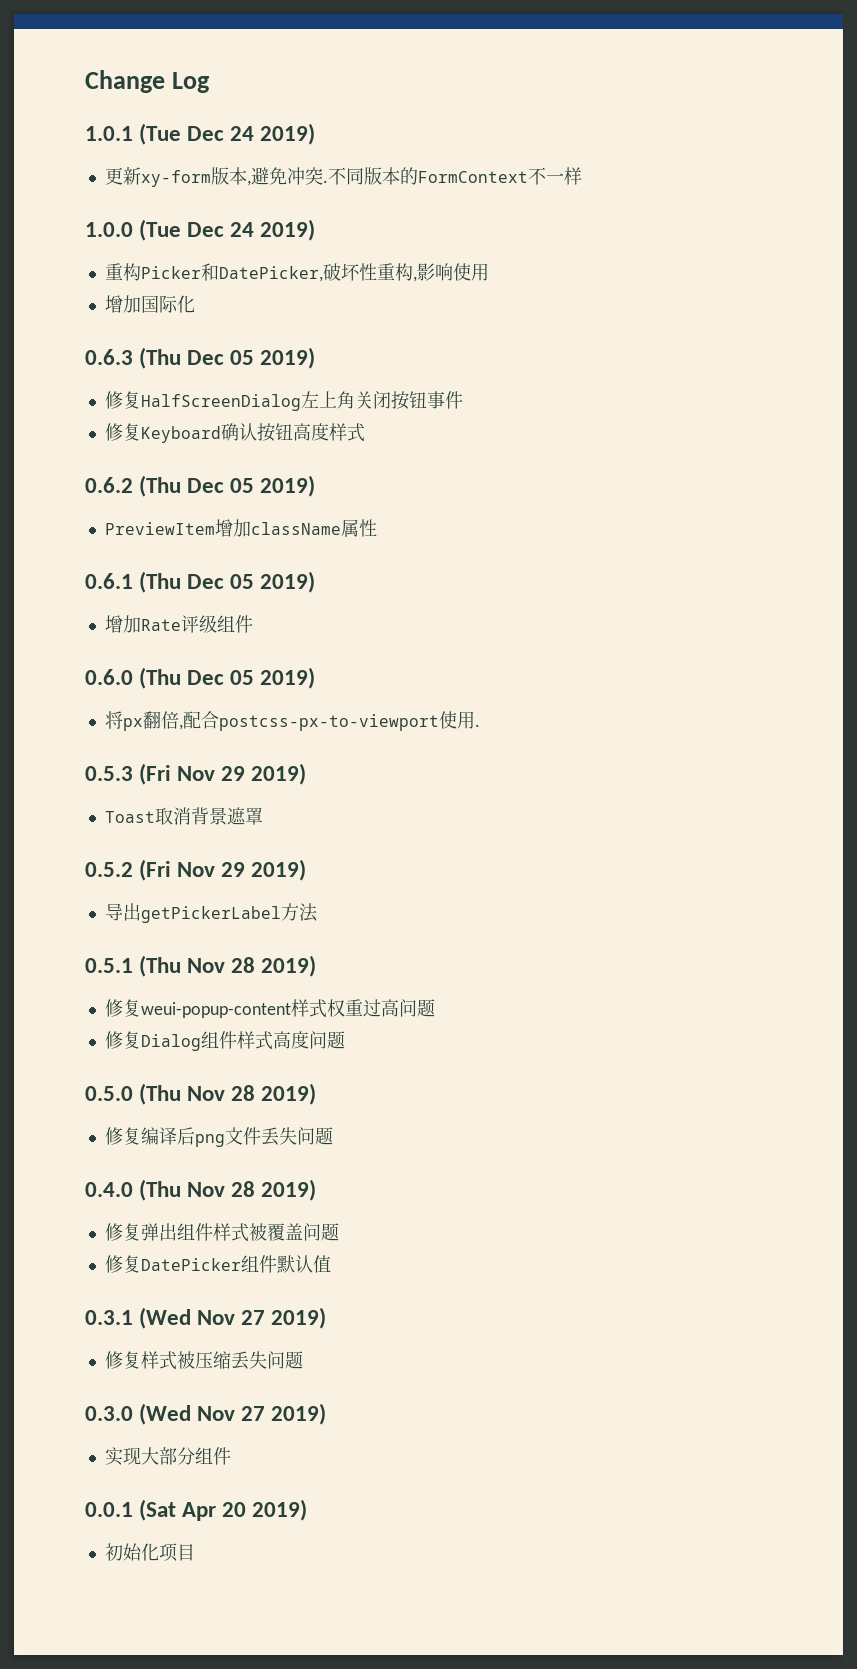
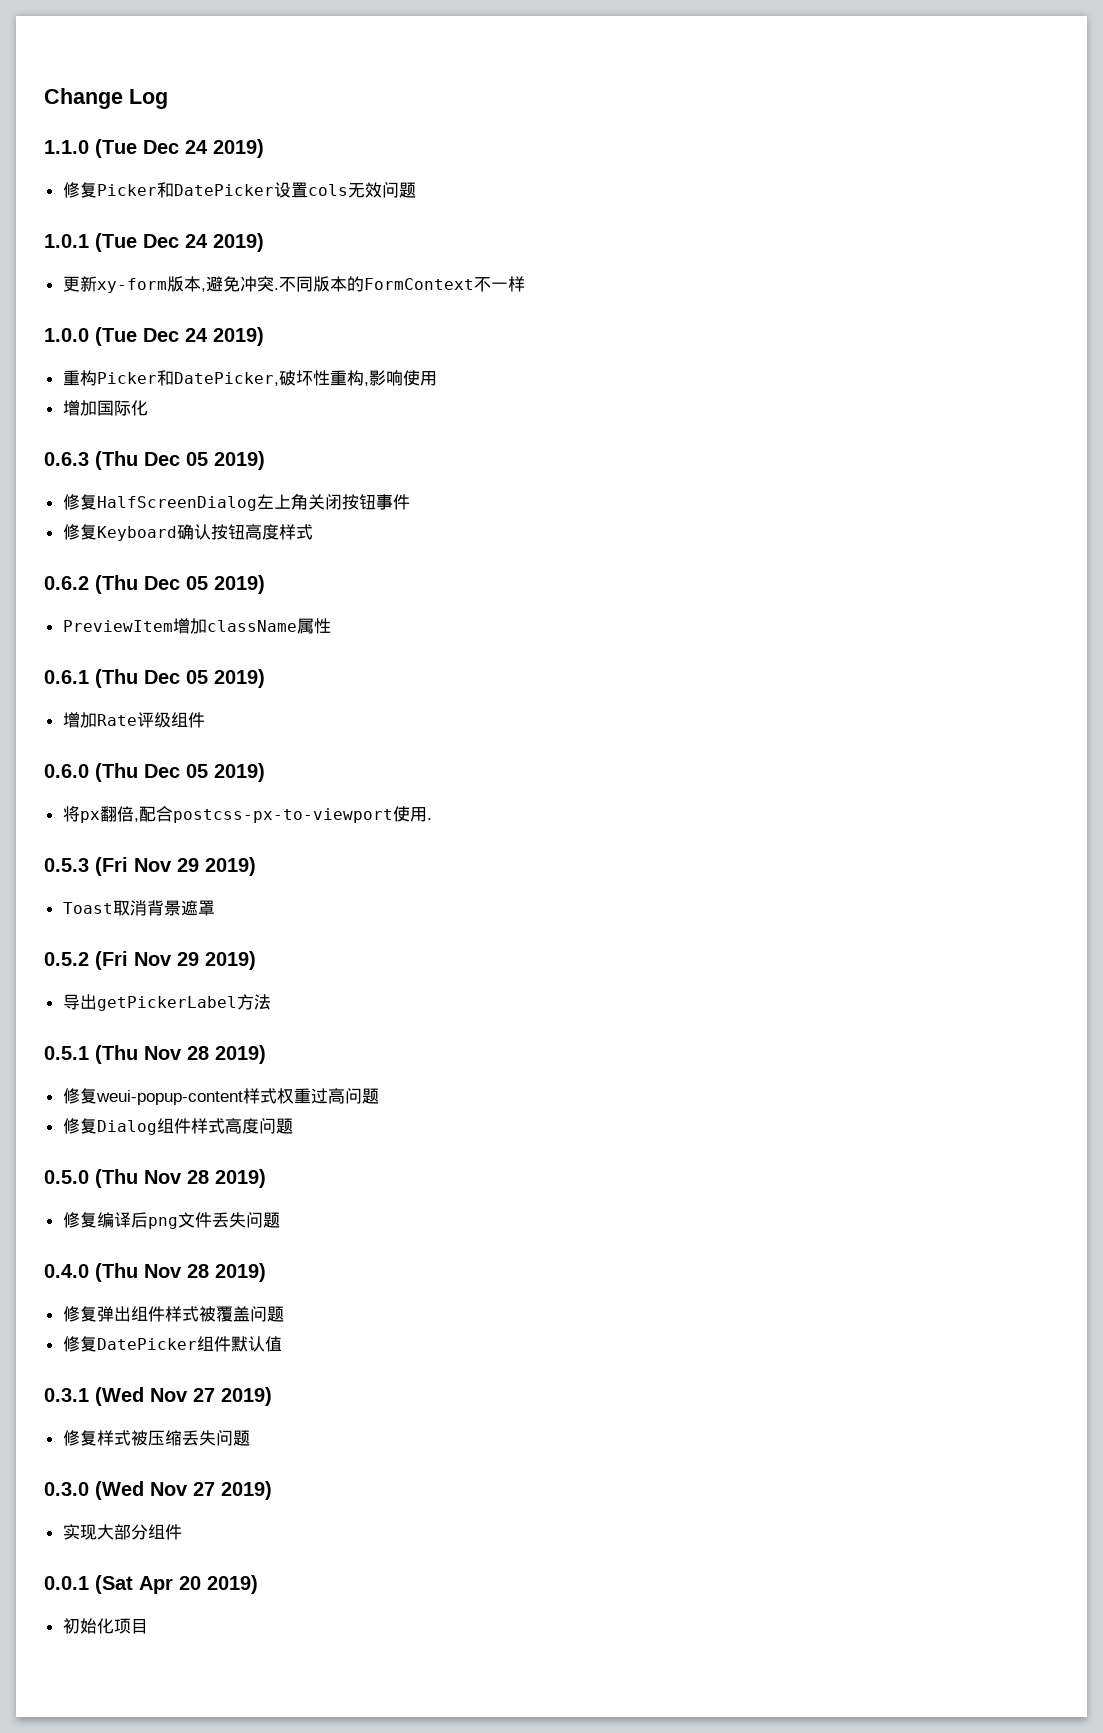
(210, 82) none -> [44,139,264,158] [62,182,416,198] // 1.1.0 (Tue Dec 24 2019) // 修复Picker和DatePicker设置cols无效问题

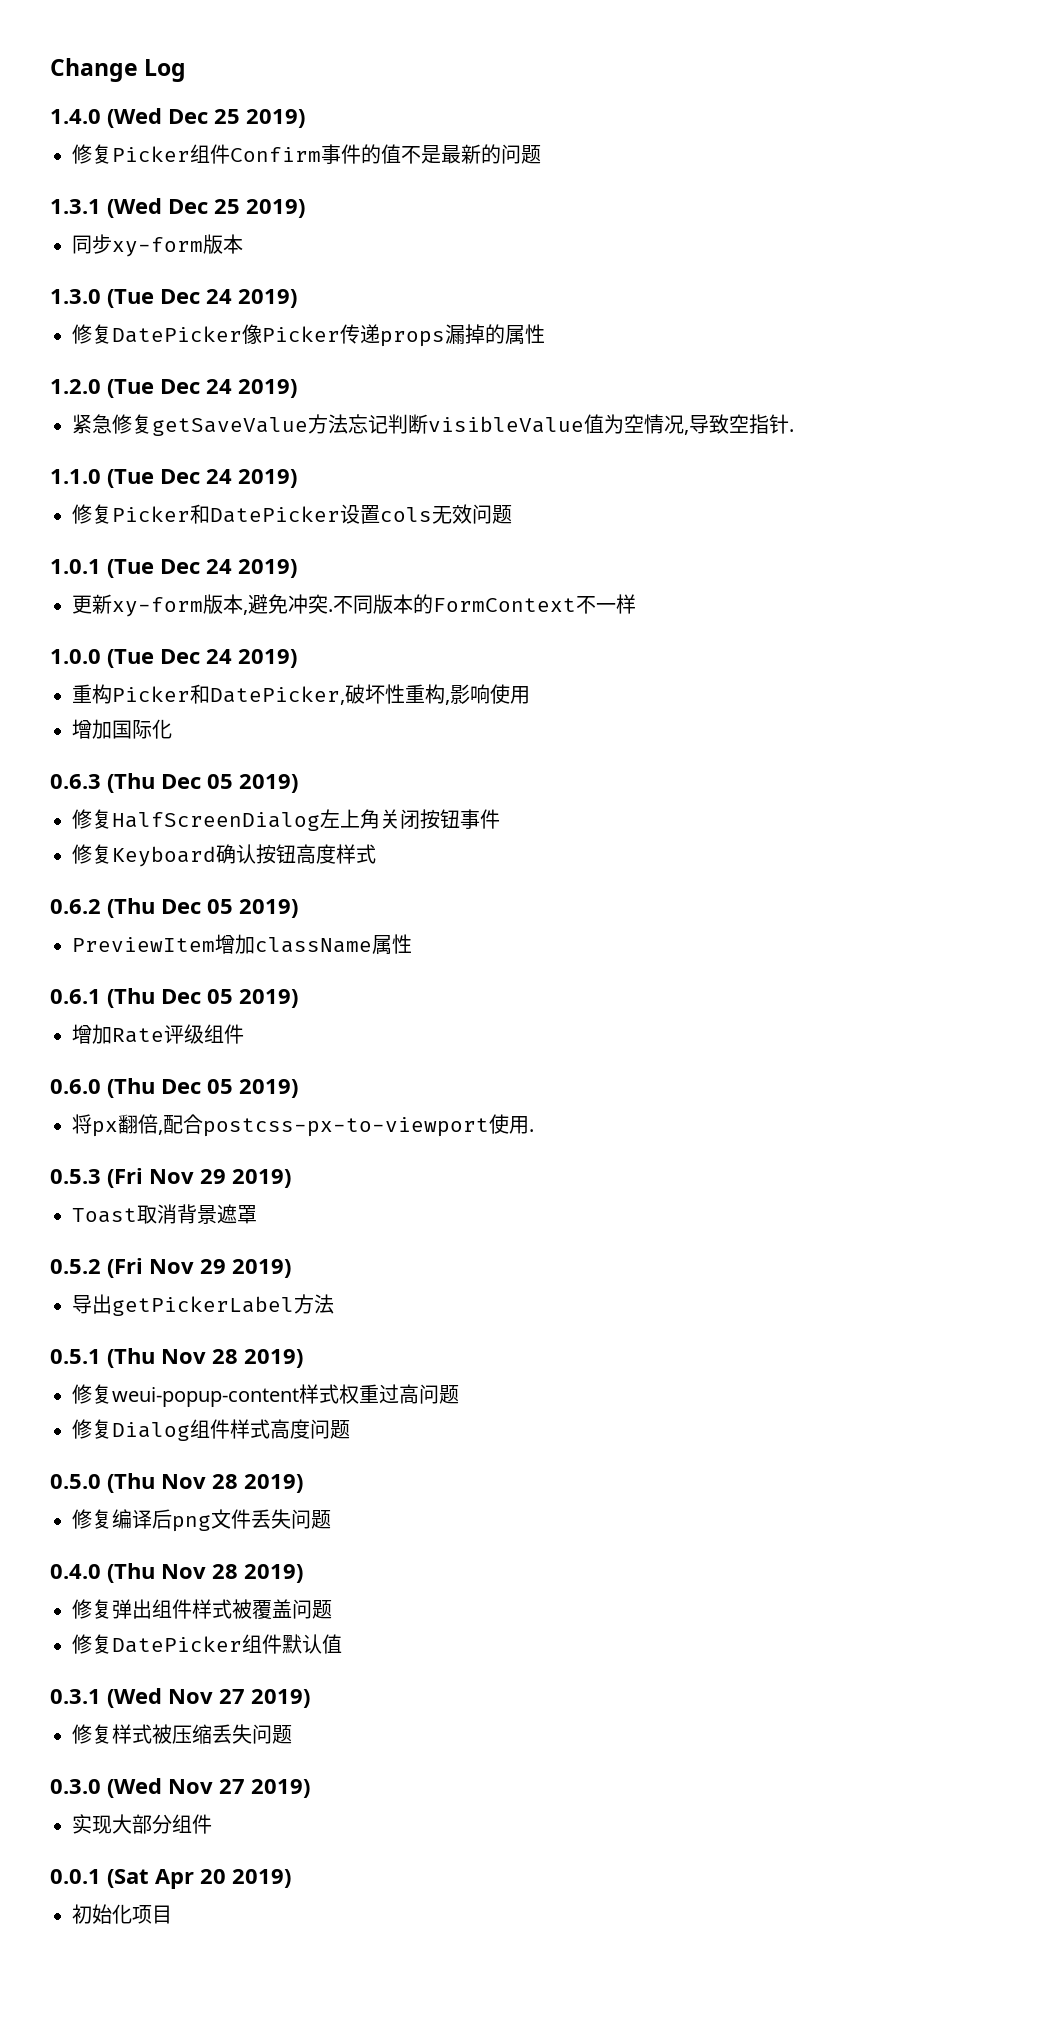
(168, 99) none -> [50,108,305,128] [72,144,541,164] [50,198,305,218] [72,234,243,257] [50,289,297,308] [72,324,545,347] [50,379,297,398] [72,414,794,436] // 1.4.0 (Wed Dec 25 2019) // 修复Picker组件Confirm事件的值不是最新的问题 // 1.3.1 (Wed Dec 25 2019) // 同步xy-form版本 // 1.3.0 (Tue Dec 24 2019) // 修复DatePicker像Picker传递props漏掉的属性 // 1.2.0 (Tue Dec 24 2019) // 紧急修复getSaveValue方法忘记判断visibleValue值为空情况,导致空指针.

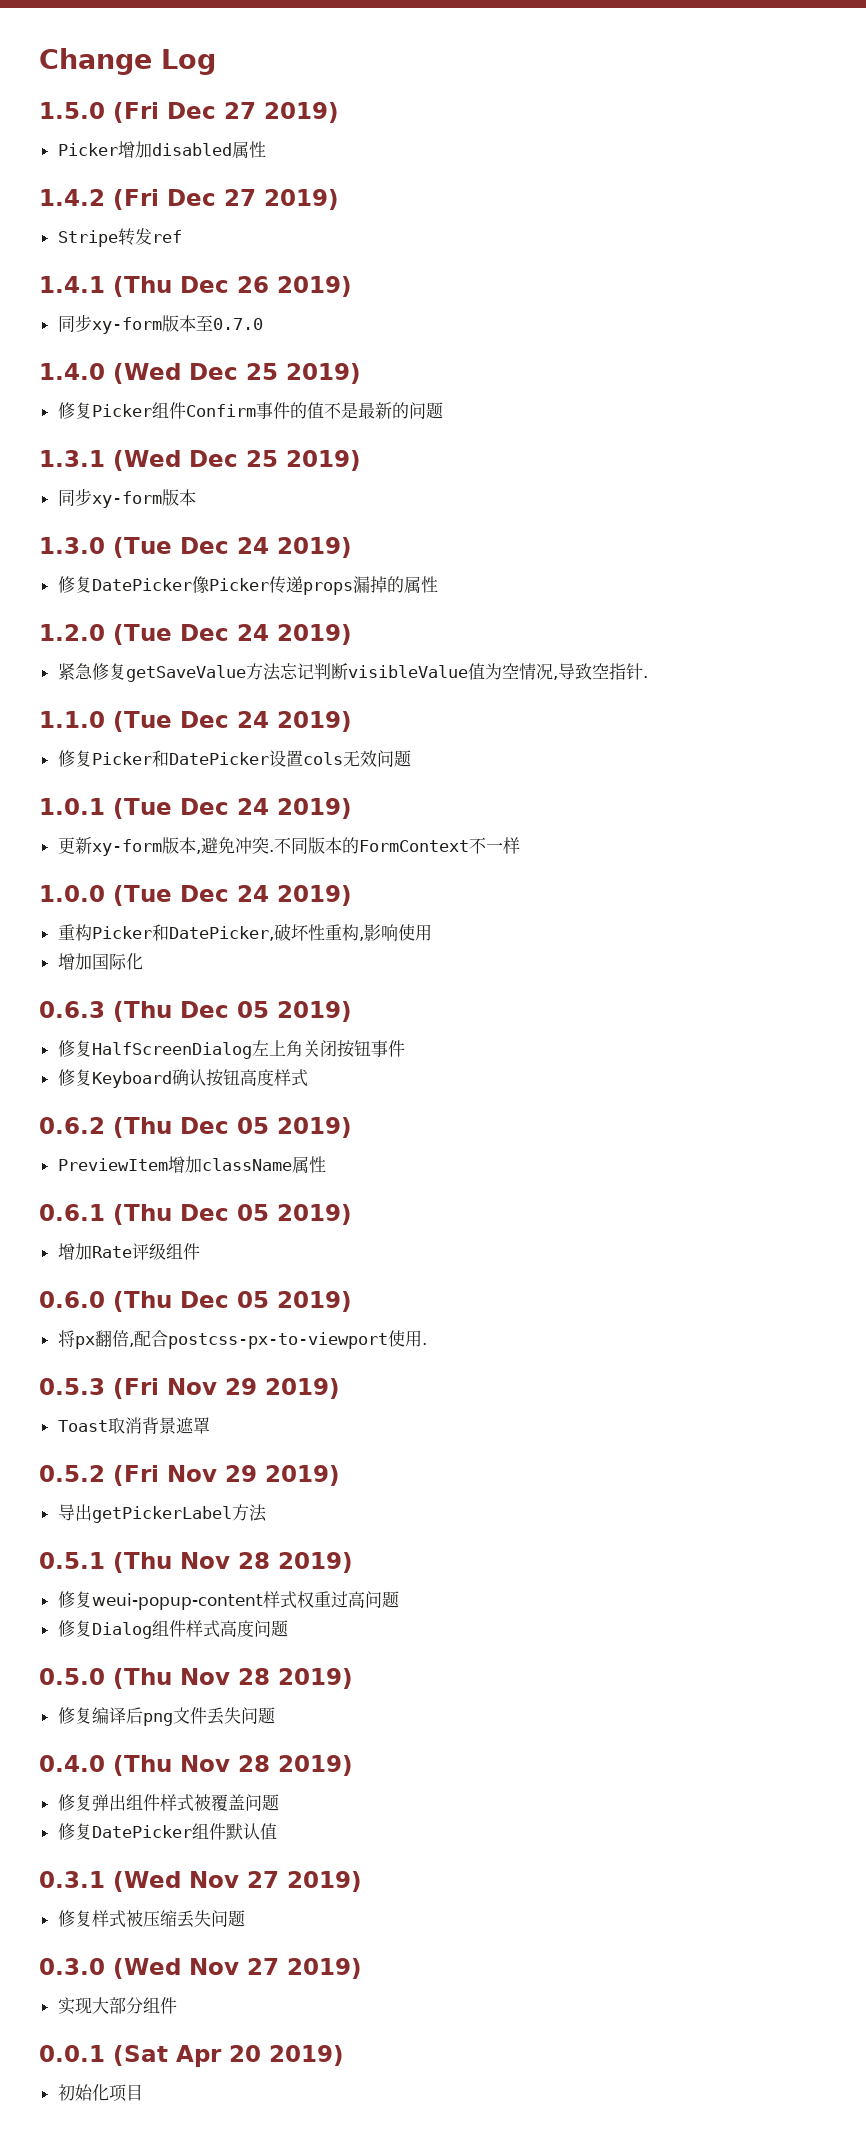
(187, 70) none -> [39,102,339,123] [57,141,266,158] [39,189,339,210] [57,228,182,247] [39,276,352,297] [57,314,263,334] // 1.5.0 (Fri Dec 27 2019) // Picker增加disabled属性 // 1.4.2 (Fri Dec 27 2019) // Stripe转发ref // 1.4.1 (Thu Dec 26 2019) // 同步xy-form版本至0.7.0

